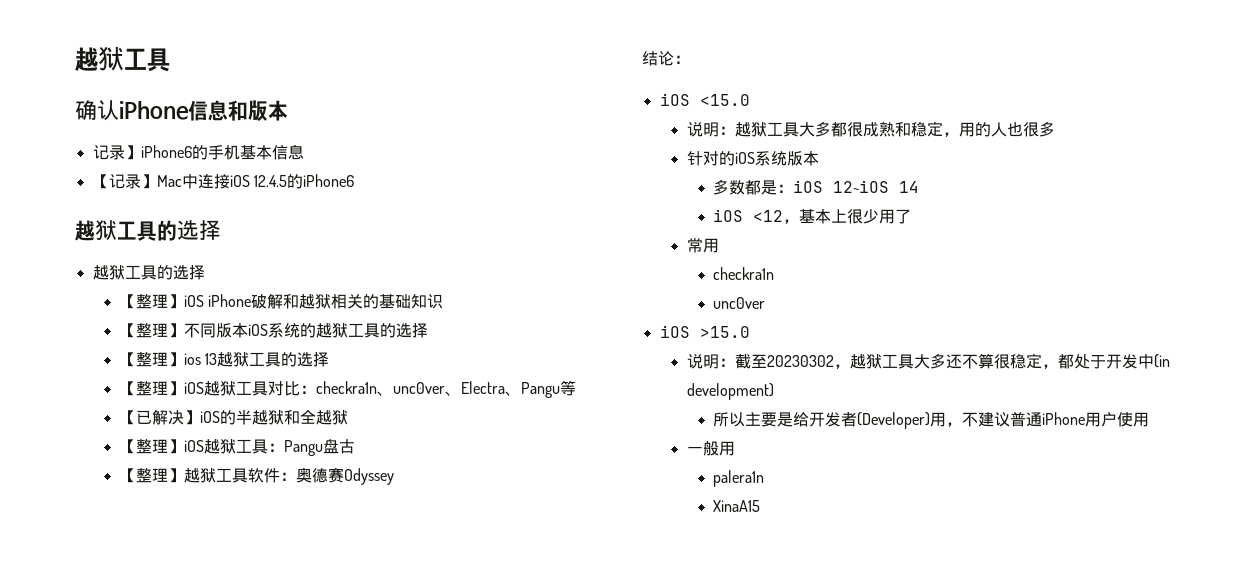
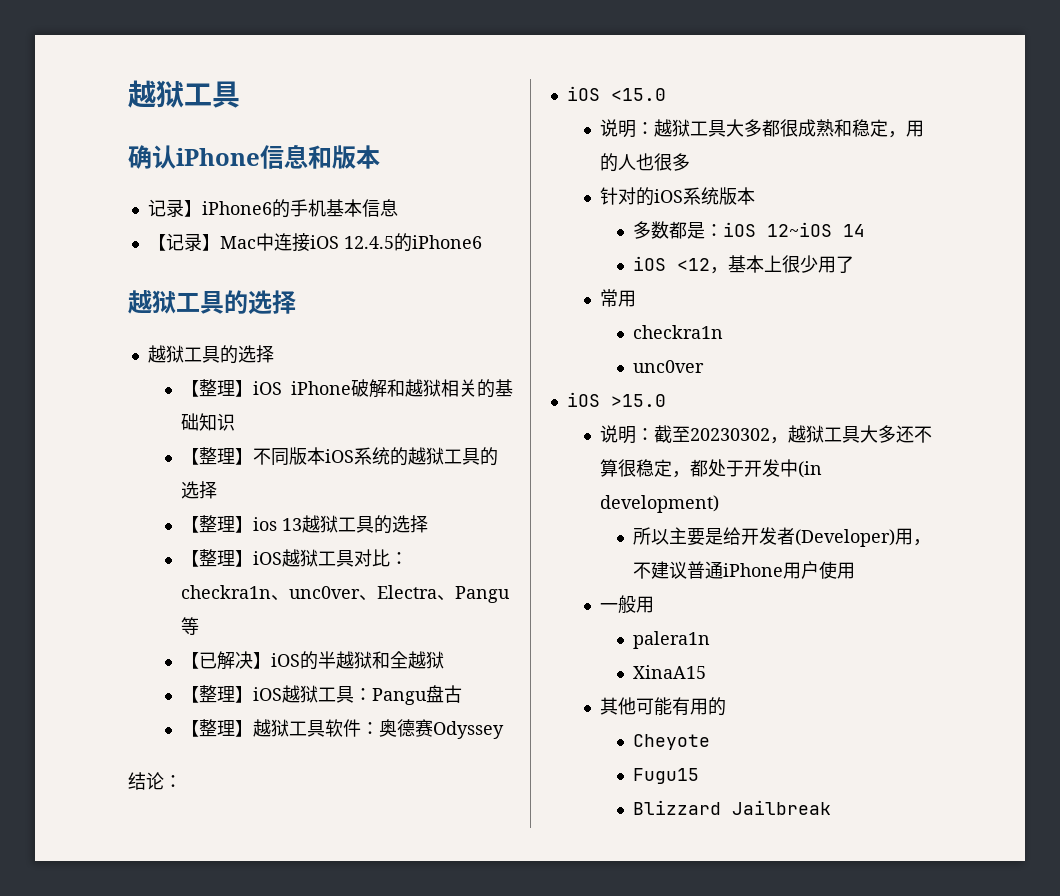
(761, 506) none -> [599,697,726,716] [633,734,711,750] [633,768,700,784] [633,800,832,815] // 其他可能有用的 // Cheyote // Fugu15 // Blizzard Jailbreak

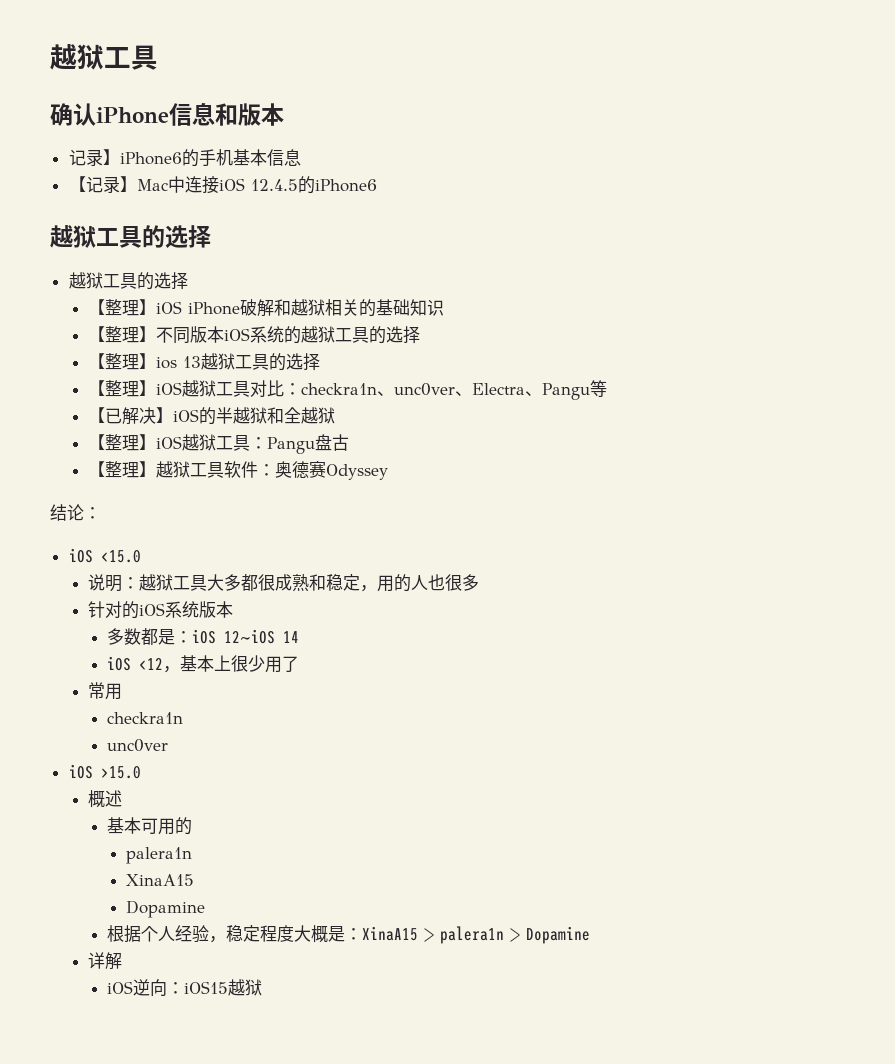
[599,425,932,444] [599,459,822,478] [599,495,719,513] [633,527,932,547] [633,561,856,579] [599,595,654,613] [633,631,711,649] [633,665,707,679] [599,697,726,716] [633,734,711,750] [633,768,700,784] [633,800,832,815] 说明：截至20230302，越狱工具大多还不算很稳定，都处于开发中(in development) // 所以主要是给开发者(Developer)用，不建议普通iPhone用户使用 // 一般用 // palera1n // XinaA15 // 其他可能有用的 // Cheyote // Fugu15 // Blizzard Jailbreak -> [87,790,122,808] [107,817,193,835] [126,847,193,864] [126,874,195,886] [126,900,206,918] [107,925,591,944] [87,952,122,970] [107,979,263,996] 概述 // 基本可用的 // palera1n // XinaA15 // Dopamine // 根据个人经验，稳定程度大概是：XinaA15 > palera1n > Dopamine // 详解 // iOS逆向：iOS15越狱

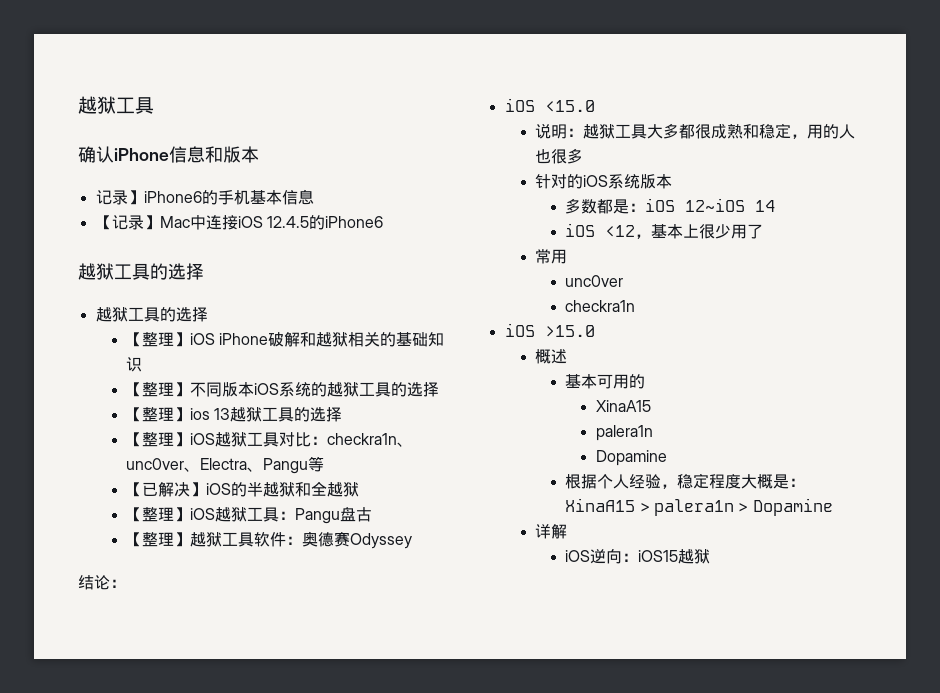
[107,712,184,724] [107,739,169,752] // checkra1n // unc0ver -> [565,275,624,287] [565,300,636,312] // unc0ver // checkra1n
[126,847,193,864] [126,874,195,886] // palera1n // XinaA15 -> [595,400,651,412] [595,425,653,441] // XinaA15 // palera1n

